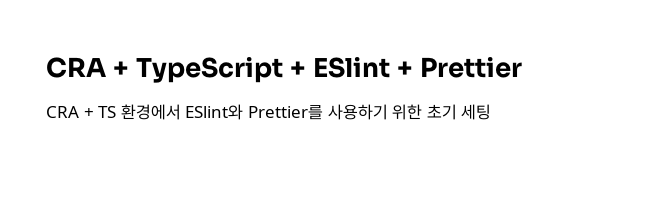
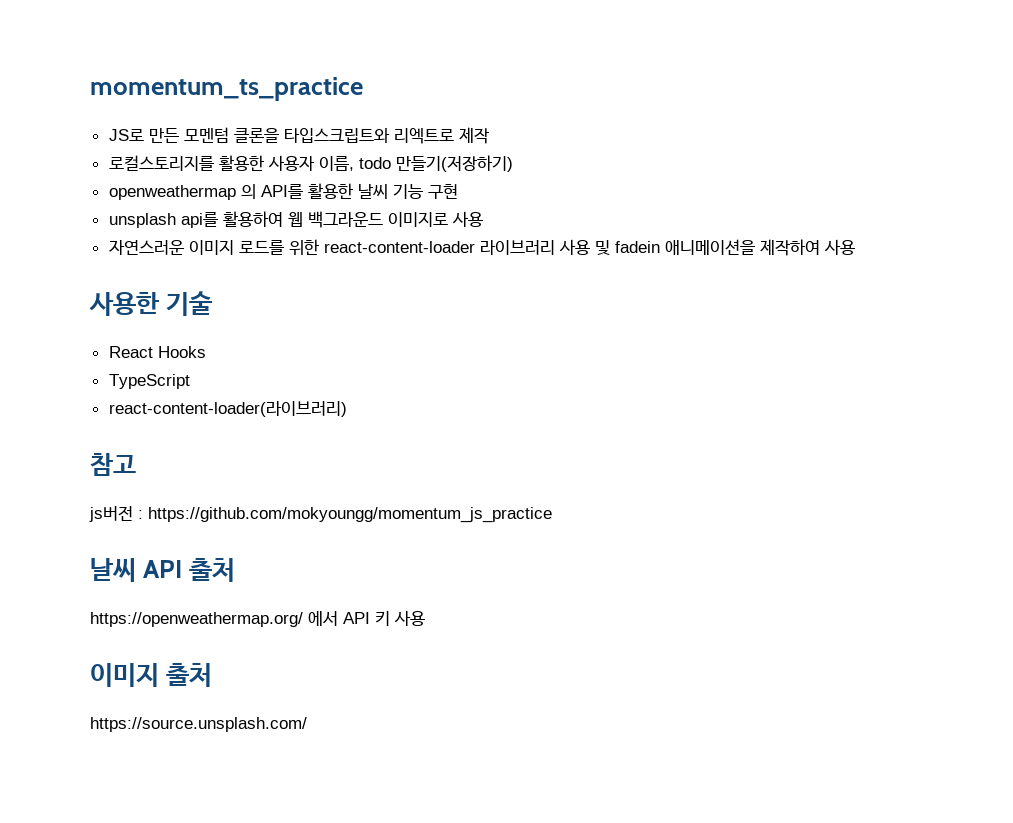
[46,57,523,83] [46,104,492,120] CRA + TypeScript + ESlint + Prettier // CRA + TS 환경에서 ESlint와 Prettier를 사용하기 위한 초기 세팅 -> [90,77,363,101] [108,127,489,144] [108,155,513,172] [108,183,458,200] [108,211,483,228] [108,239,855,256] [89,291,213,316] [108,346,206,358] [108,374,190,389] [108,401,347,417] [90,453,136,476] [89,506,552,523] [90,558,236,582] [90,610,425,627] [90,663,213,687] [90,717,307,732] momentum_ts_practice // JS로 만든 모멘텀 클론을 타입스크립트와 리엑트로 제작 // 로컬스토리지를 활용한 사용자 이름, todo 만들기(저장하기) // openweathermap 의 API를 활용한 날씨 기능 구현 // unsplash api를 활용하여 웹 백그라운드 이미지로 사용 // 자연스러운 이미지 로드를 위한 react-content-loader 라이브러리 사용 및 fadein 애니메이션을 제작하여 사용 // 사용한 기술 // React Hooks // TypeScript // react-content-loader(라이브러리) // 참고 // js버전 : https://github.com/mokyoungg/momentum_js_practice // 날씨 API 출처 // https://openweathermap.org/ 에서 API 키 사용 // 이미지 출처 // https://source.unsplash.com/

